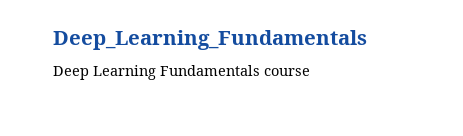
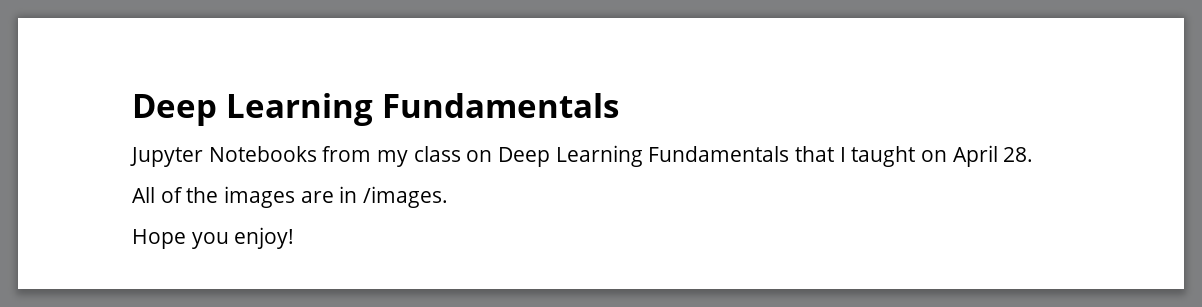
[53,30,367,50] [53,65,310,80] Deep_Learning_Fundamentals // Deep Learning Fundamentals course -> [132,93,619,126] [130,145,1034,167] [132,186,449,208] [132,227,295,249] Deep Learning Fundamentals // Jupyter Notebooks from my class on Deep Learning Fundamentals that I taught on April 28. // All of the images are in /images. // Hope you enjoy!

